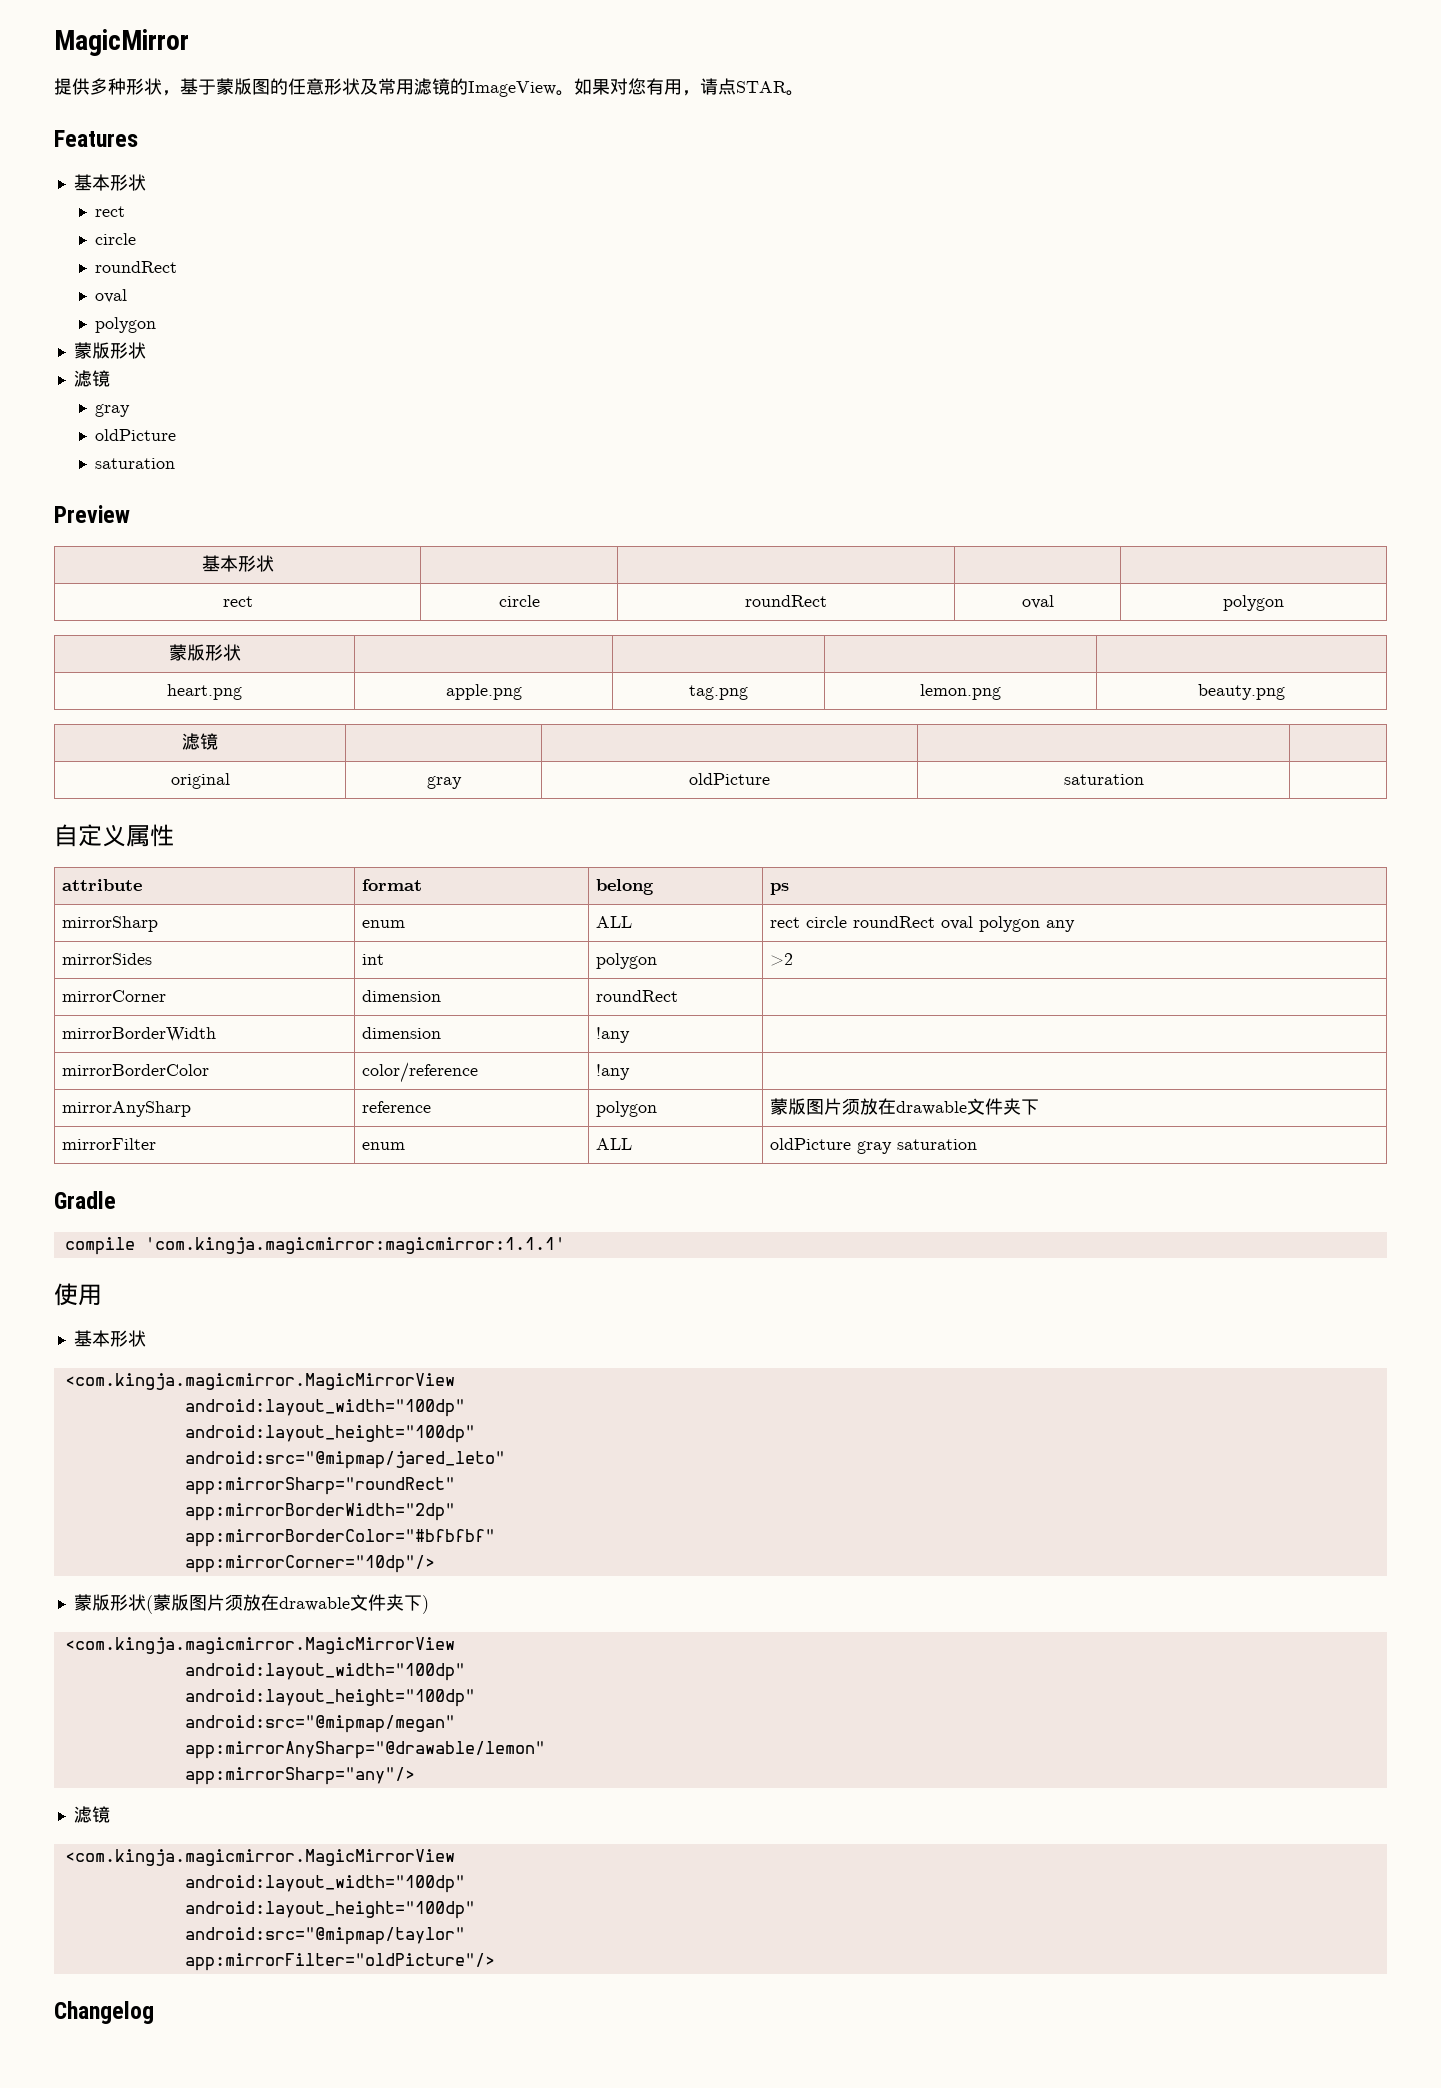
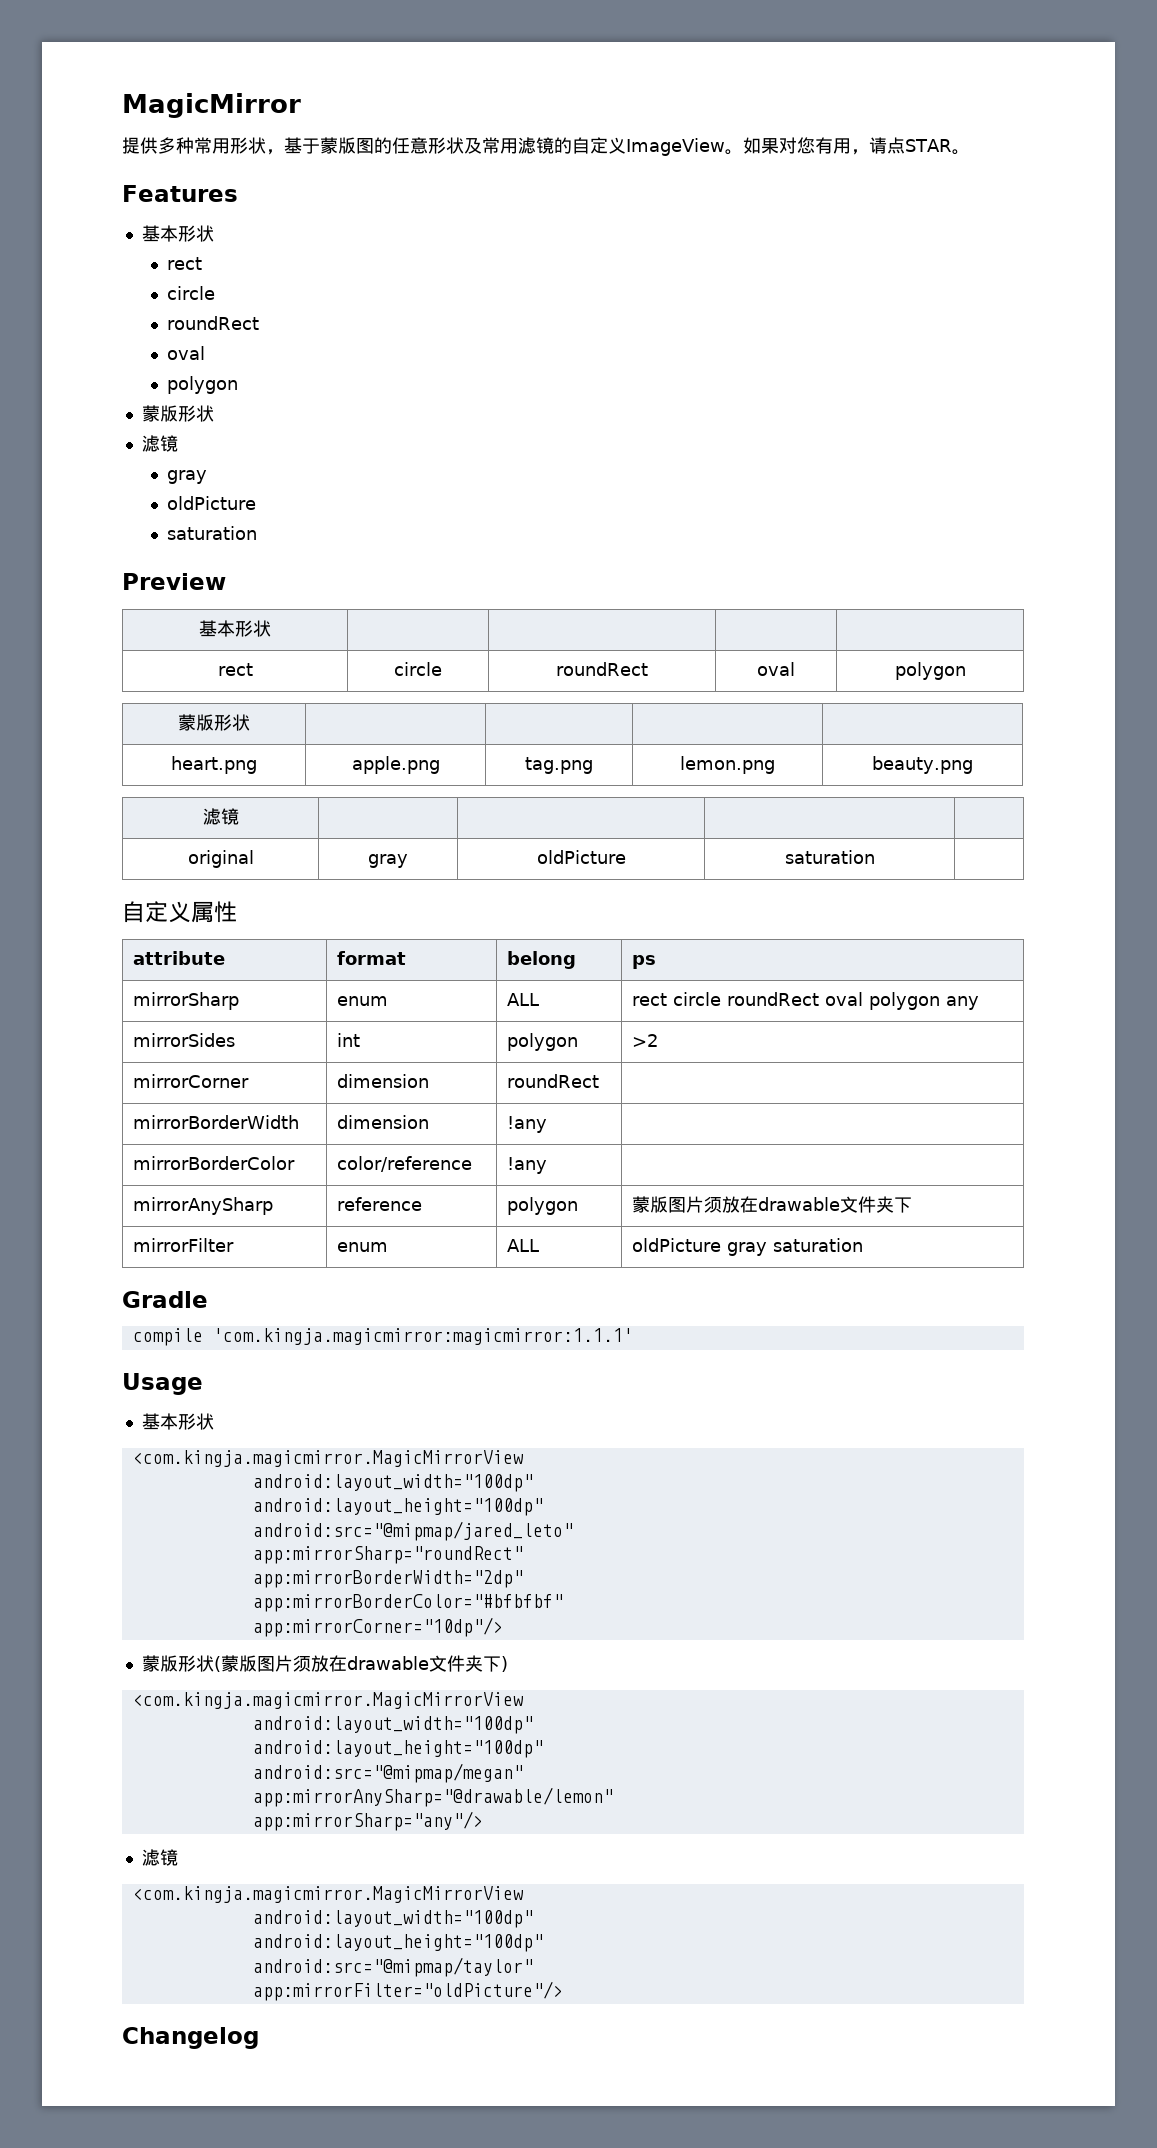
(126, 86) none -> [194,137,230,154] 常用
(468, 86) none -> [572,137,626,154] 自定义
[54,1283,102,1306] 使用 -> [122,1373,203,1395] Usage

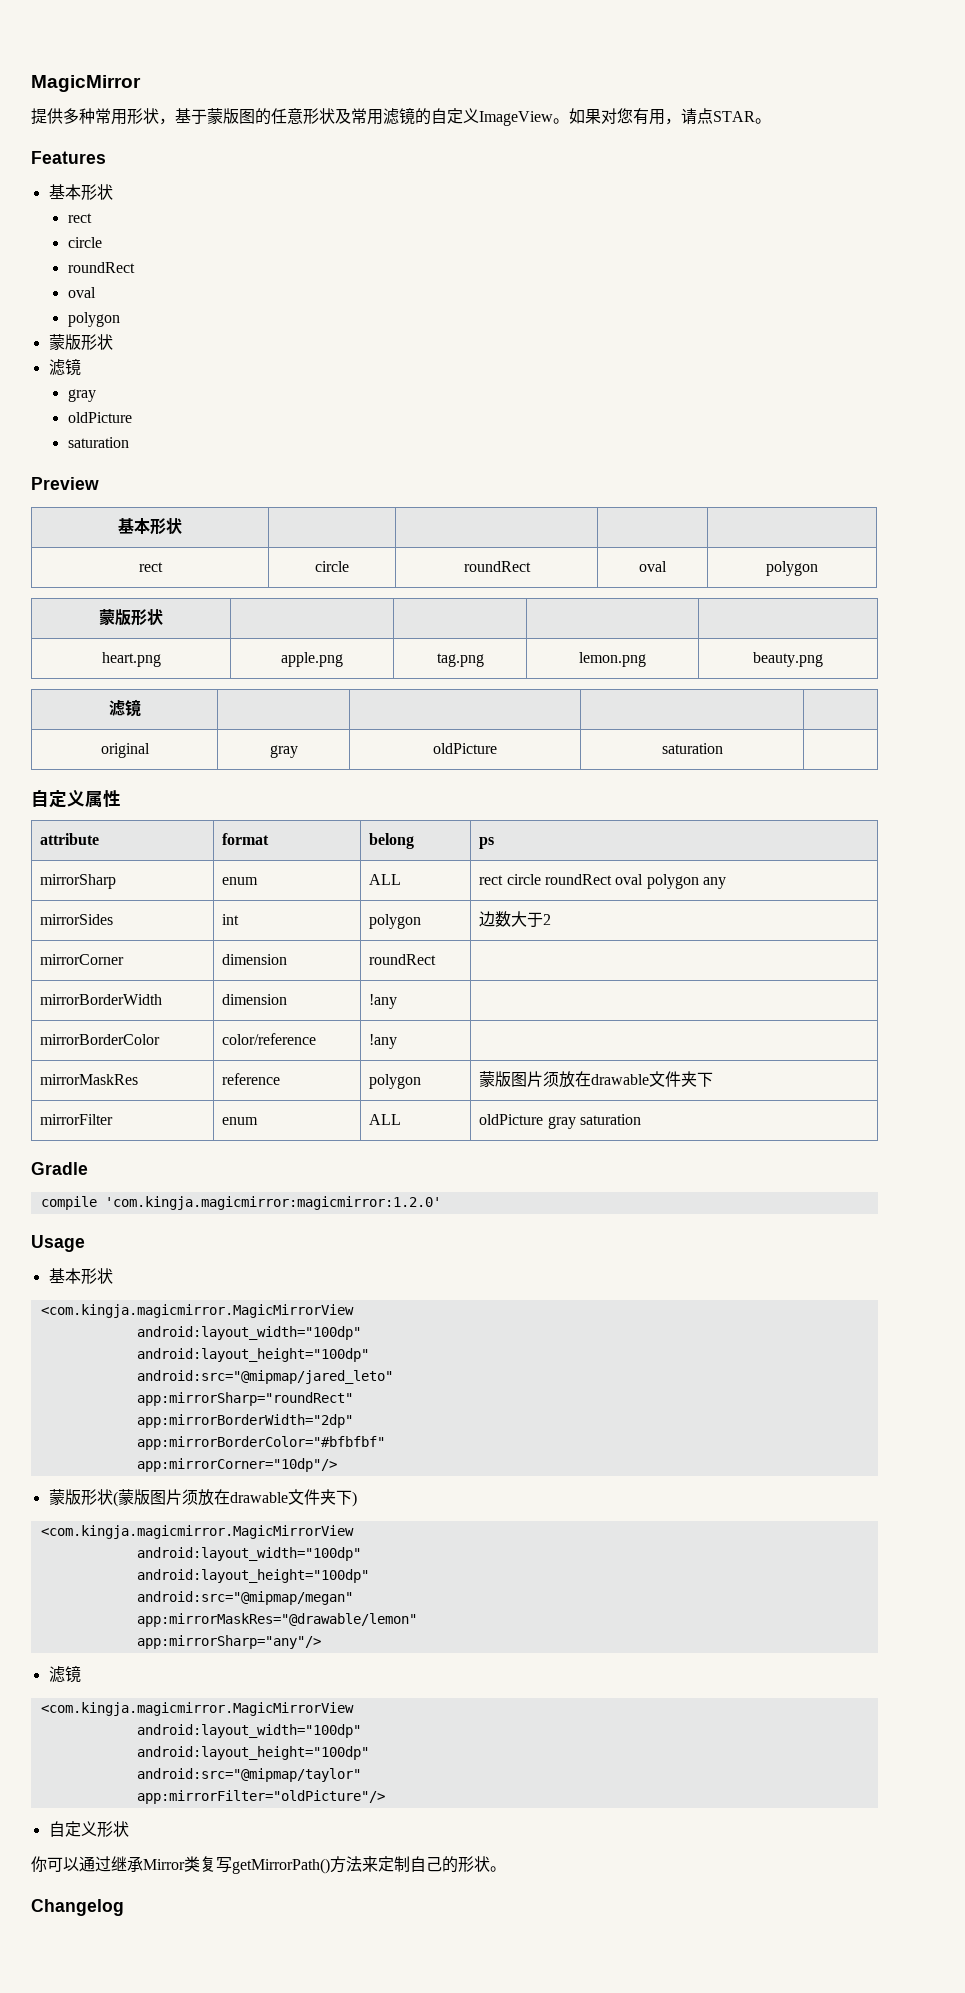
[632,1034,659,1047] >2 -> [479,911,552,927] 边数大于2
[133,1197,274,1215] mirrorAnySharp -> [40,1074,139,1085] mirrorMaskRes
[212,1328,633,1345] 'com.kingja.magicmirror:magicmirror:1.1.1' -> [104,1196,441,1210] 'com.kingja.magicmirror:magicmirror:1.2.0'
[252,1787,613,1807] app:mirrorAnySharp="@drawable/lemon" -> [136,1613,417,1627] app:mirrorMaskRes="@drawable/lemon"
(563, 1991) none -> [48,1821,129,1837] [31,1856,506,1874] // 自定义形状 // 你可以通过继承Mirror类复写getMirrorPath()方法来定制自己的形状。

